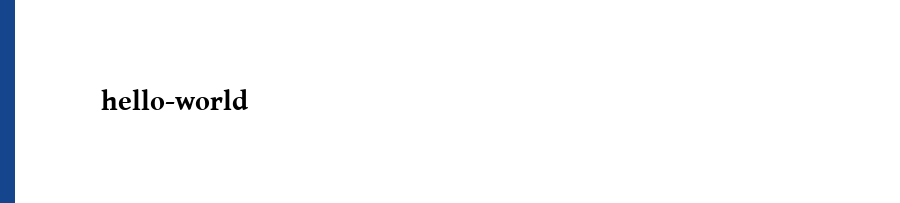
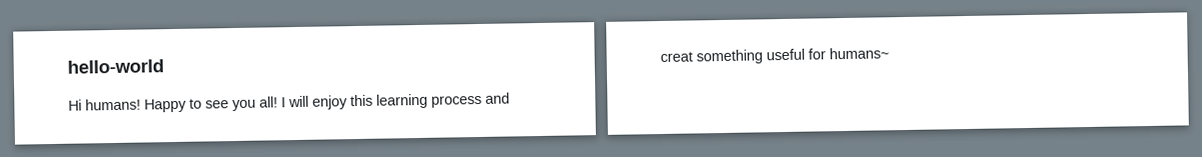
(249, 99) none -> [68,92,510,113] [660,47,889,65] // Hi humans! Happy to see you all! I will enjoy this learning process and creat something useful for humans~

